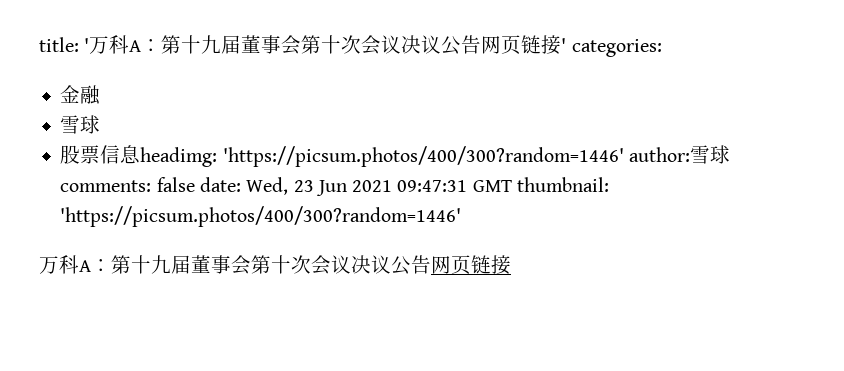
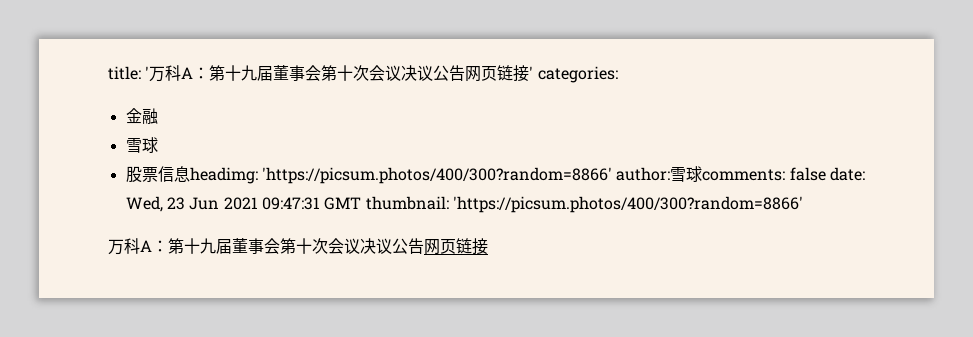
[222,146,624,167] 'https://picsum.photos/400/300?random=1446' -> [261,167,612,184] 'https://picsum.photos/400/300?random=8866'
[60,206,462,227] 'https://picsum.photos/400/300?random=1446' -> [452,196,803,213] 'https://picsum.photos/400/300?random=8866'

